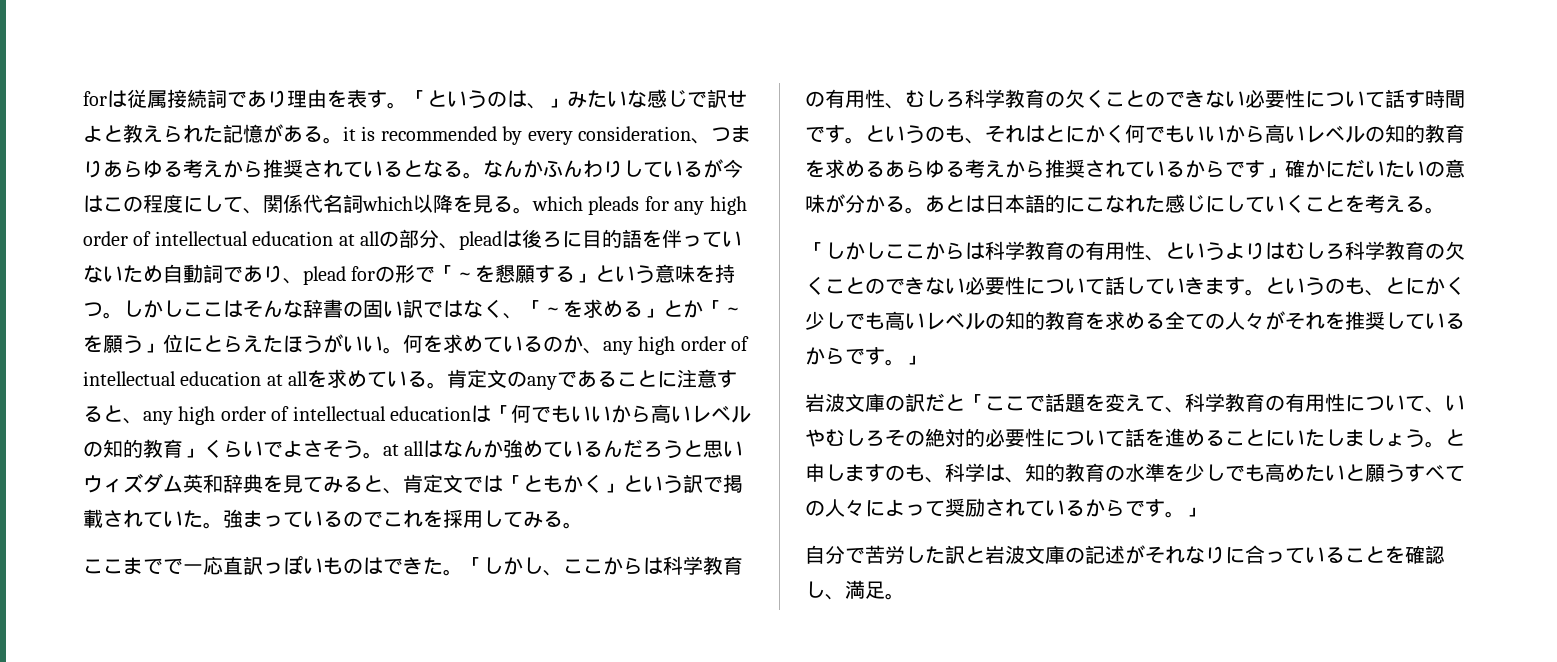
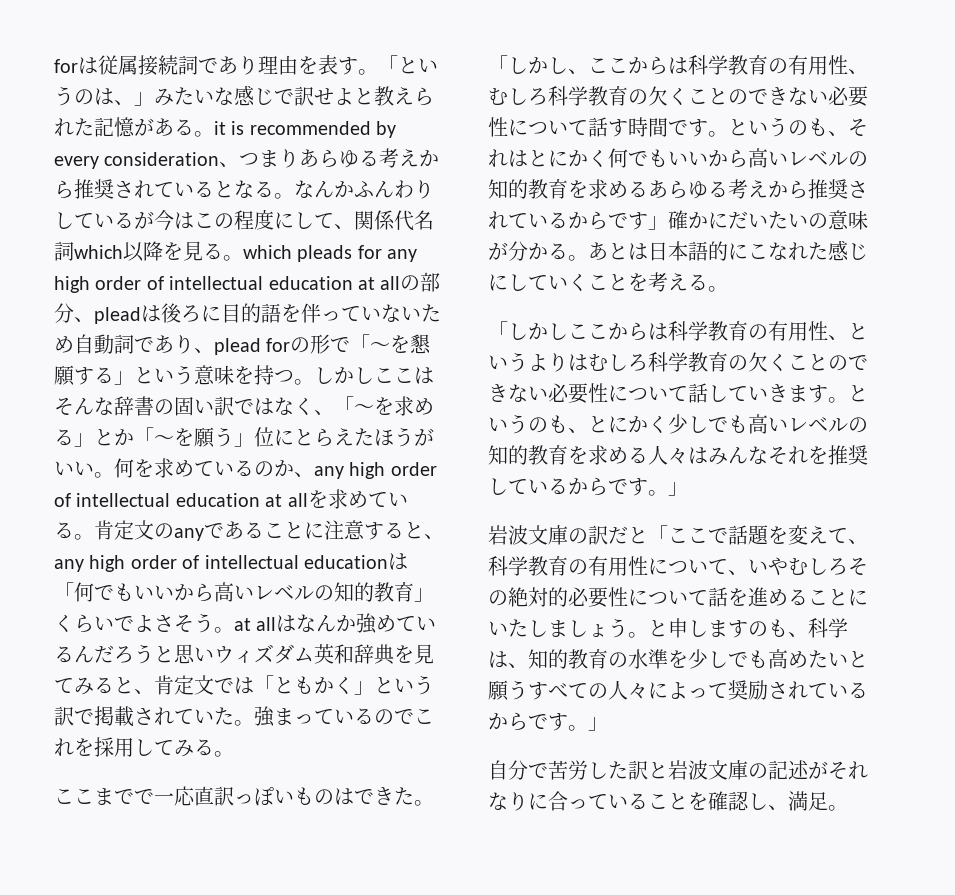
[1165,311,1285,330] 全ての人々が -> [648,445,768,465] 人々はみんな

